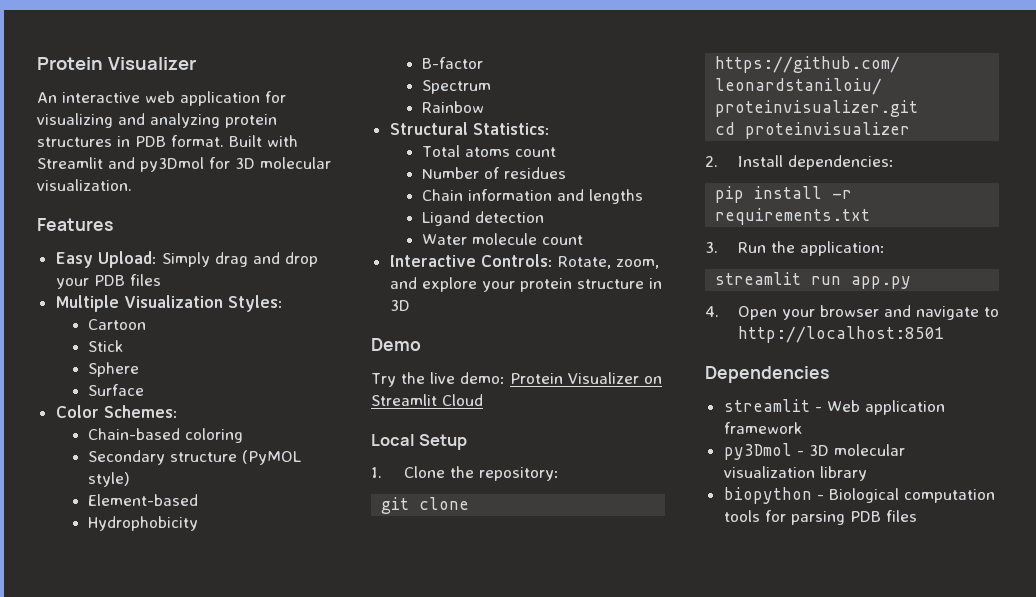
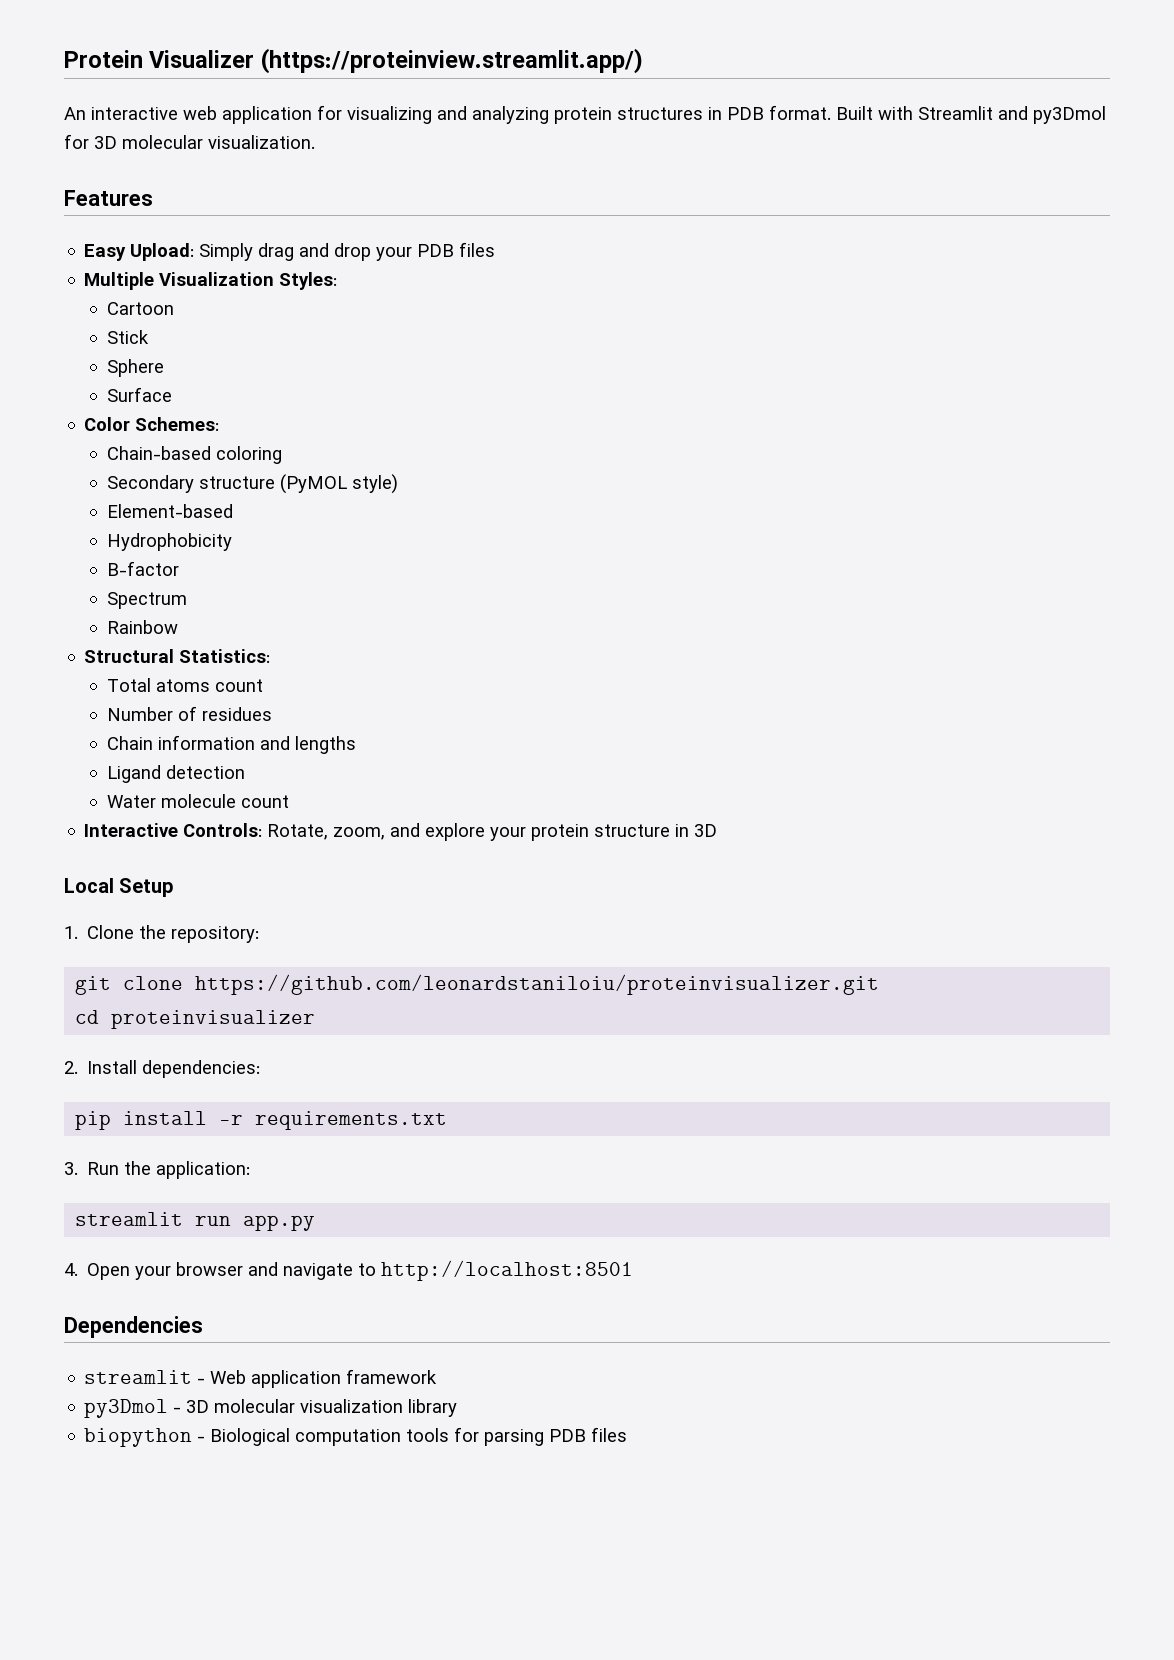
[37,57,196,70] Protein Visualizer -> [64,48,643,74] Protein Visualizer (https://proteinview.streamlit.app/)
[371,338,421,351] [371,372,662,387] [371,394,483,406] // Demo // Try the live demo: Protein Visualizer on Streamlit Cloud -> (718, 830) none

